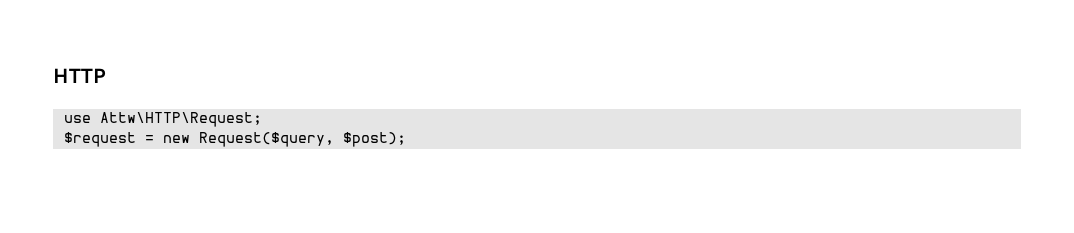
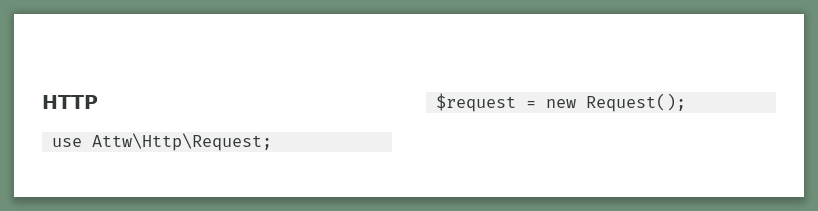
[99,112,262,127] Attw\HTTP\Request; -> [91,133,272,151] Attw\Http\Request;
[198,132,406,147] Request($query, $post); -> [585,93,686,112] Request();

